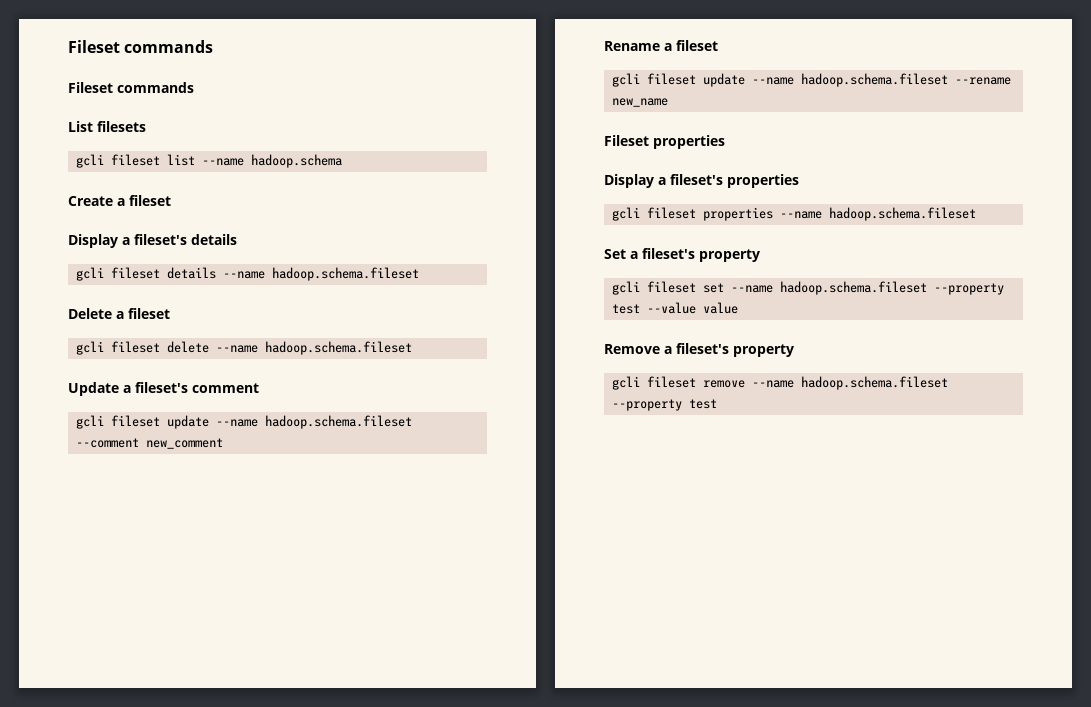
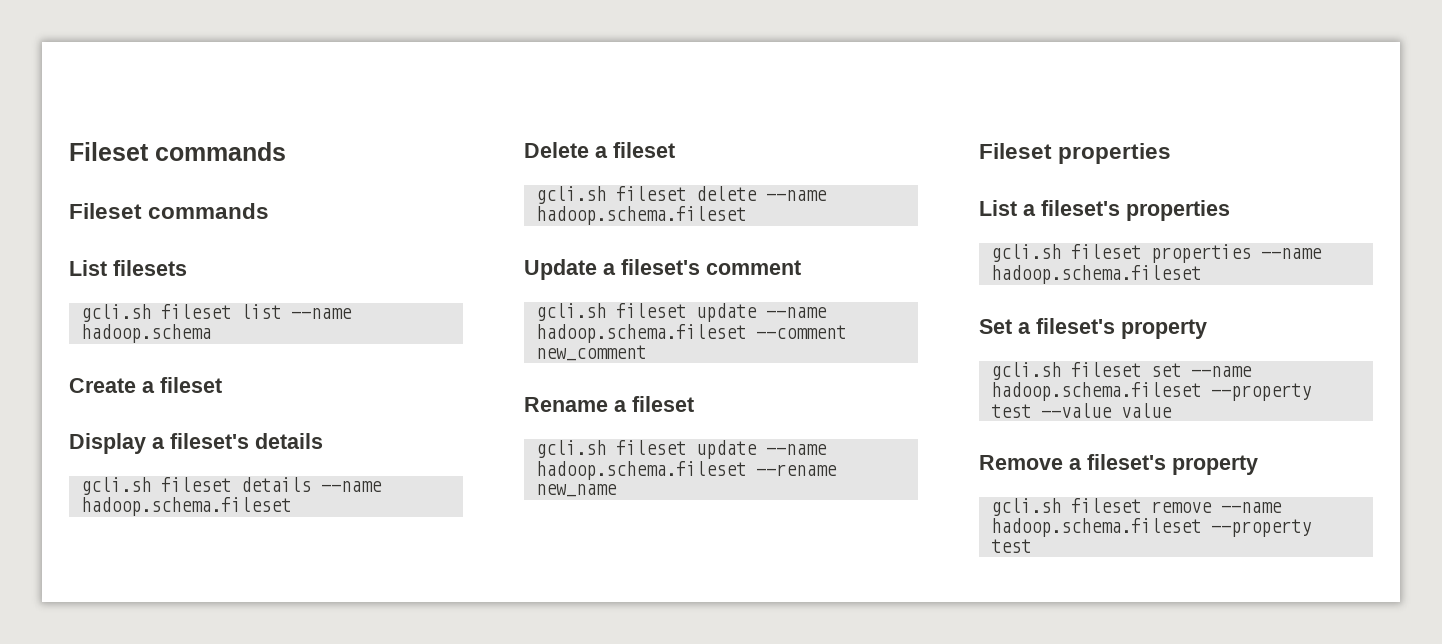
[76,154,105,168] gcli -> [81,304,152,322] gcli.sh
[76,267,105,281] gcli -> [81,477,152,495] gcli.sh
[76,341,105,355] gcli -> [536,186,607,204] gcli.sh
[76,415,105,429] gcli -> [536,303,607,321] gcli.sh
[612,73,641,87] gcli -> [536,440,607,458] gcli.sh
[604,174,654,188] Display -> [979,200,1017,216] List
[612,207,641,221] gcli -> [991,244,1062,262] gcli.sh
[612,281,641,295] gcli -> [991,362,1062,380] gcli.sh
[612,376,641,390] gcli -> [991,498,1062,516] gcli.sh

